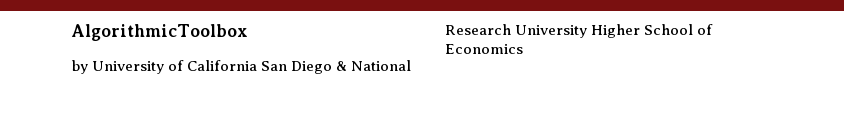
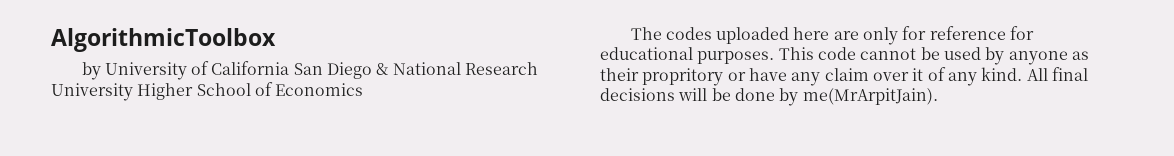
(523, 49) none -> [630,26,1035,45] [600,47,1089,65] [600,67,1088,86] [600,88,938,106] // The codes uploaded here are only for reference for educational purposes. This code cannot be used by anyone as their propritory or have any claim over it of any kind. All final decisions will be done by me(MrArpitJain).

